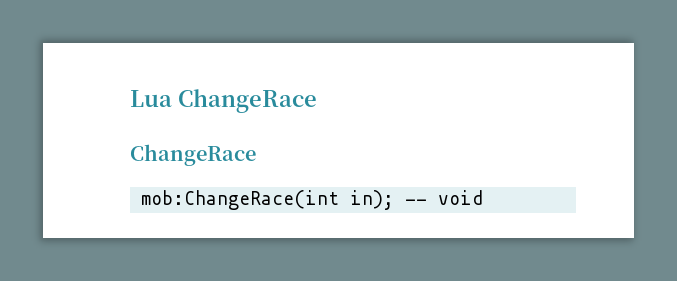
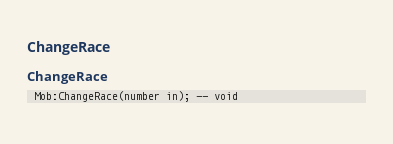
[130,90,172,107] Lua -> (27, 48) none
[140,190,339,210] mob:ChangeRace(int -> [33,91,160,102] Mob:ChangeRace(number

